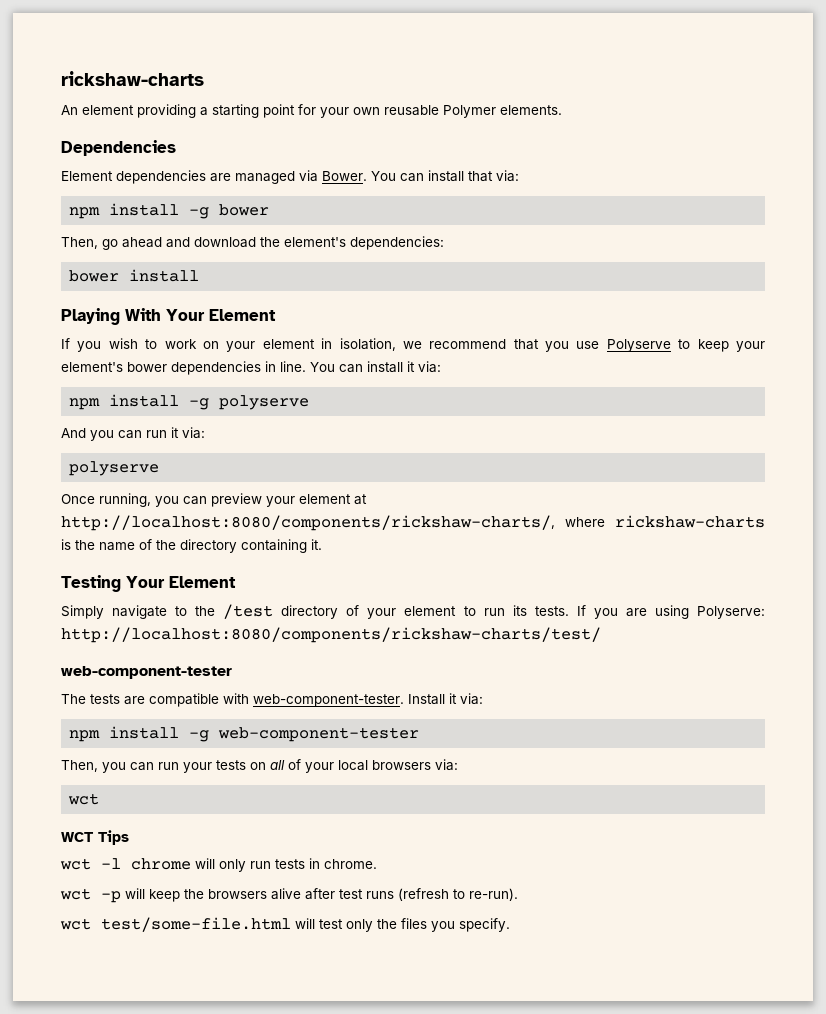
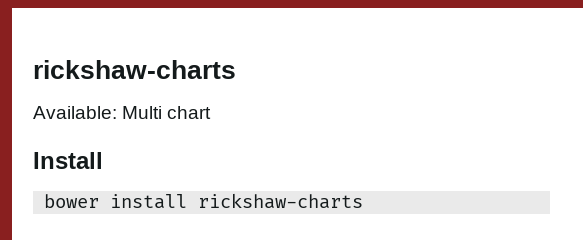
[61,104,562,118] [61,140,176,156] [61,170,519,184] [69,203,270,219] [61,236,444,250] [69,269,200,282] [61,308,276,325] [61,338,766,352] [61,361,441,375] [69,394,310,410] [61,427,205,441] [69,461,160,476] [61,493,367,507] [61,515,765,531] [61,539,322,553] [61,575,236,592] [61,604,765,619] [61,627,601,643] [61,666,232,679] [61,693,483,707] [69,726,420,742] [61,759,458,773] [68,793,100,805] [61,830,129,845] [60,858,377,872] [60,888,518,903] [60,917,510,932] An element providing a starting point for your own reusable Polymer elements. // Dependencies // Element dependencies are managed via Bower. You can install that via: // npm install -g bower // Then, go ahead and download the element's dependencies: // bower install // Playing With Your Element // If you wish to work on your element in isolation, we recommend that you use Polyserve to keep your element's bower dependencies in line. You can install it via: // npm install -g polyserve // And you can run it via: // polyserve // Once running, you can preview your element at http://localhost:8080/components/rickshaw-charts/, where rickshaw-charts is the name of the directory containing it. // Testing Your Element // Simply navigate to the /test directory of your element to run its tests. If you are using Polyserve: http://localhost:8080/components/rickshaw-charts/test/ // web-component-tester // The tests are compatible with web-component-tester. Install it via: // npm install -g web-component-tester // Then, you can run your tests on all of your local browsers via: // wct // WCT Tips // wct -l chrome will only run tests in chrome. // wct -p will keep the browsers alive after test runs (refresh to re-run). // wct test/some-file.html will test only the files you specify. -> [33,106,212,119] [33,152,103,169] [44,193,364,209] Available: Multi chart // Install // bower install rickshaw-charts

